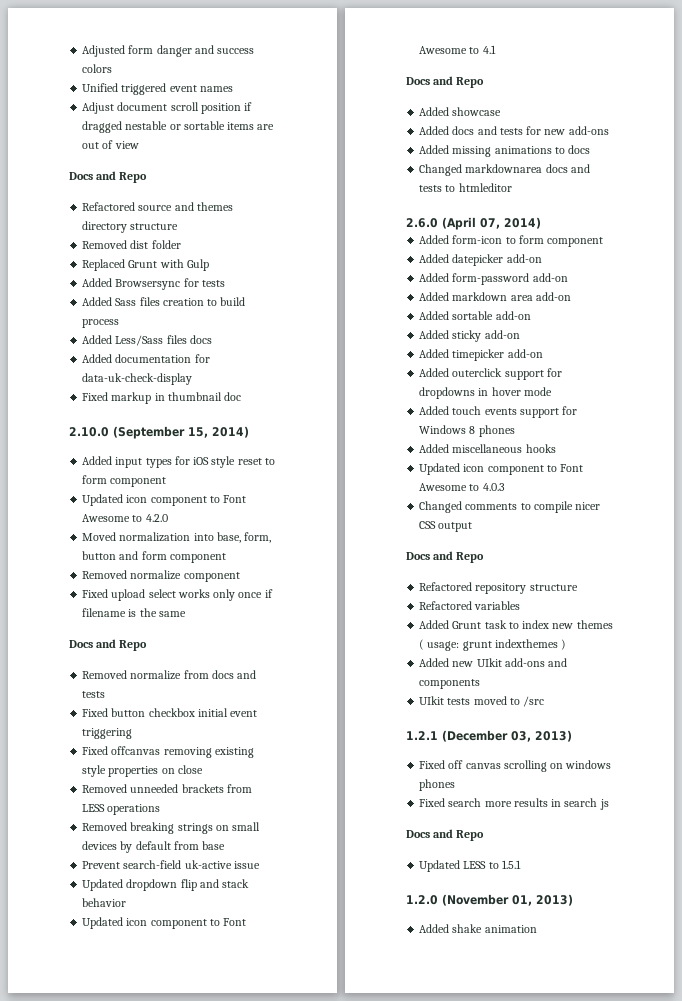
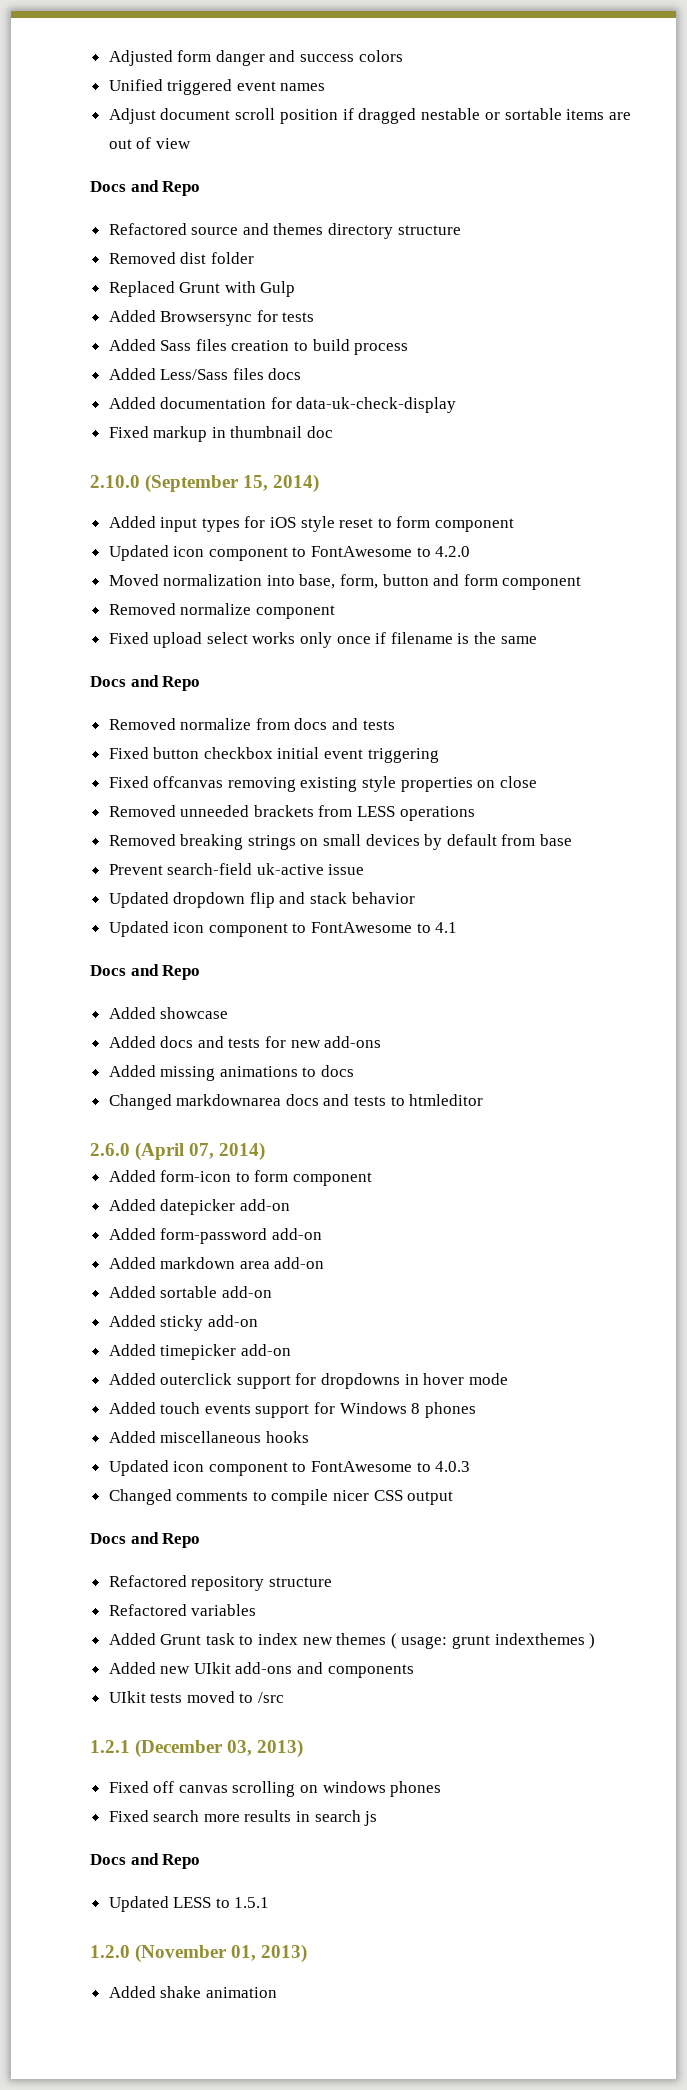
[223,495,247,503] [82,514,131,522] Font Awesome -> [311,546,413,557] FontAwesome
[223,918,247,926] [419,46,468,54] Font Awesome -> [311,922,413,933] FontAwesome
[560,464,584,472] [419,483,468,491] Font Awesome -> [311,1461,413,1472] FontAwesome

